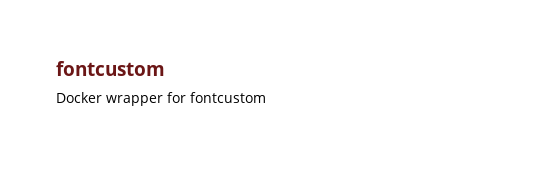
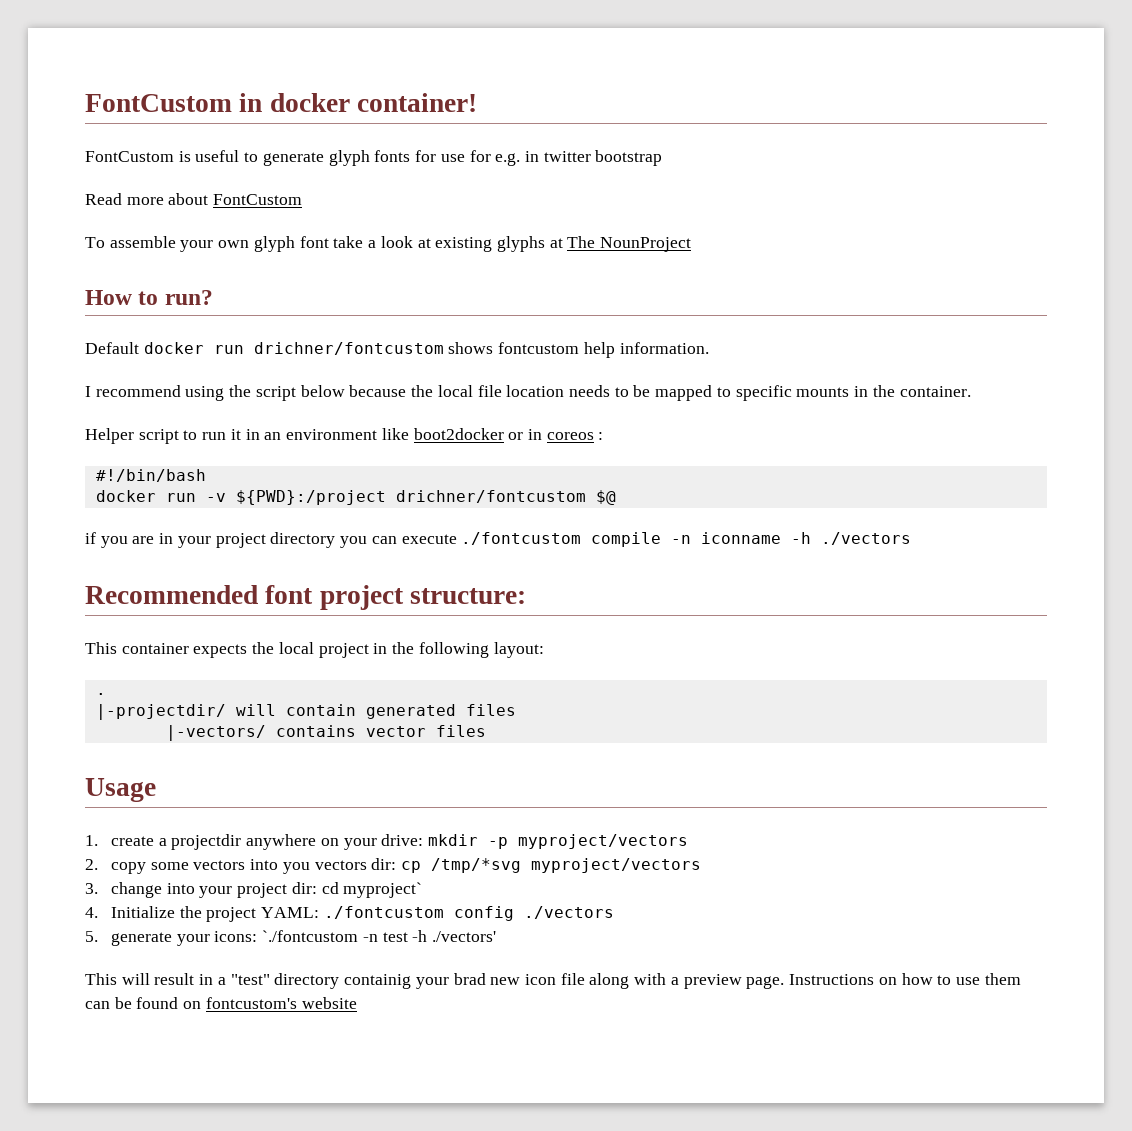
[56,61,165,76] [56,92,266,106] fontcustom // Docker wrapper for fontcustom -> [85,93,478,112] [85,150,663,166] [85,193,303,205] [85,236,692,252] [85,290,213,305] [85,342,709,358] [85,385,971,401] [85,428,604,444] [95,469,206,482] [95,490,616,505] [85,532,912,548] [85,585,527,610] [85,642,544,658] [95,693,106,695] [95,704,516,720] [165,725,486,741] [85,778,156,802] [85,834,689,850] [85,858,702,874] [85,882,423,898] [85,906,614,922] [85,930,497,946] [85,973,1021,989] [85,997,357,1009] FontCustom in docker container! // FontCustom is useful to generate glyph fonts for use for e.g. in twitter bootstrap // Read more about FontCustom // To assemble your own glyph font take a look at existing glyphs at The NounProject // How to run? // Default docker run drichner/fontcustom shows fontcustom help information. // I recommend using the script below because the local file location needs to be mapped to specific mounts in the container. // Helper script to run it in an environment like boot2docker or in coreos : // #!/bin/bash // docker run -v ${PWD}:/project drichner/fontcustom $@ // if you are in your project directory you can execute ./fontcustom compile -n iconname -h ./vectors // Recommended font project structure: // This container expects the local project in the following layout: // . // |-projectdir/ will contain generated files // |-vectors/ contains vector files // Usage // 1. create a projectdir anywhere on your drive: mkdir -p myproject/vectors // 2. copy some vectors into you vectors dir: cp /tmp/*svg myproject/vectors // 3. change into your project dir: cd myproject` // 4. Initialize the project YAML: ./fontcustom config ./vectors // 5. generate your icons: `./fontcustom -n test -h ./vectors' // This will result in a "test" directory containig your brad new icon file along with a preview page. Instructions on how to use them can be found on fontcustom's website

